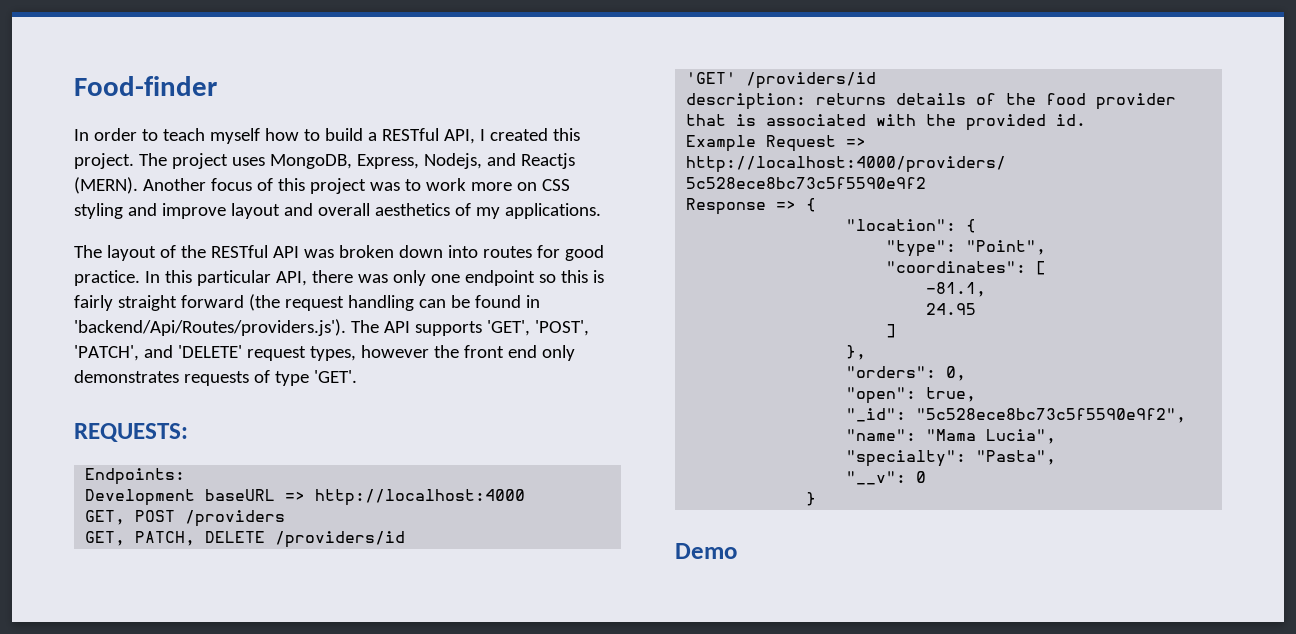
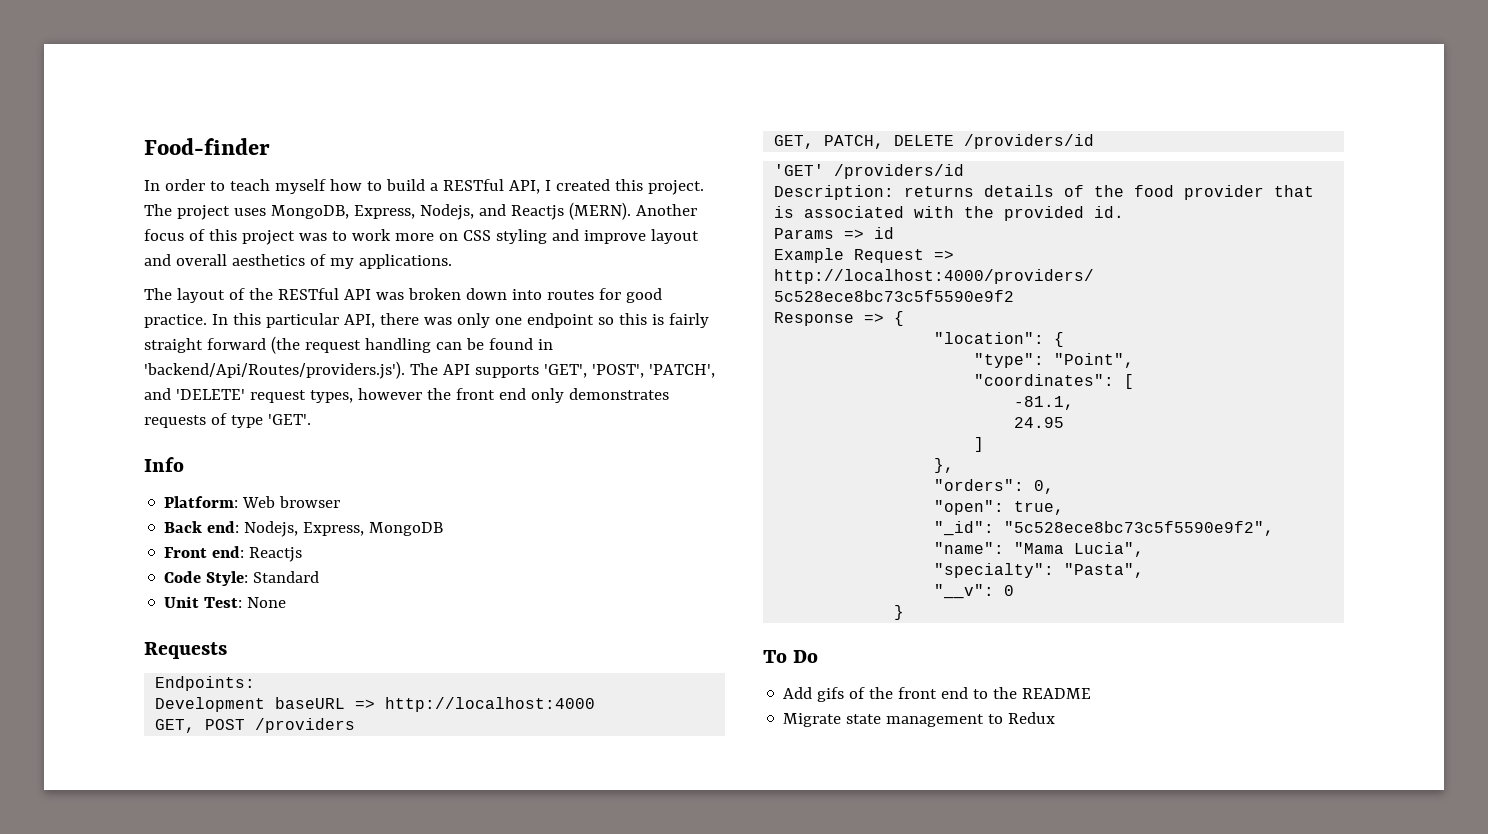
[74,423,188,442] REQUESTS: -> [144,457,184,472] [164,496,341,508] [164,521,444,537] [164,546,303,562] [164,571,320,586] [164,596,287,608] [144,642,227,659] Info // Platform: Web browser // Back end: Nodejs, Express, MongoDB // Front end: Reactjs // Code Style: Standard // Unit Test: None // Requests
[686,93,807,110] description: -> [774,185,895,200] Description:
(1087, 120) none -> [774,227,895,239] // Params => id
[675,543,737,559] Demo -> [763,650,819,663] [783,687,1092,702] [783,712,1056,727] To Do // Add gifs of the front end to the README // Migrate state management to Redux

